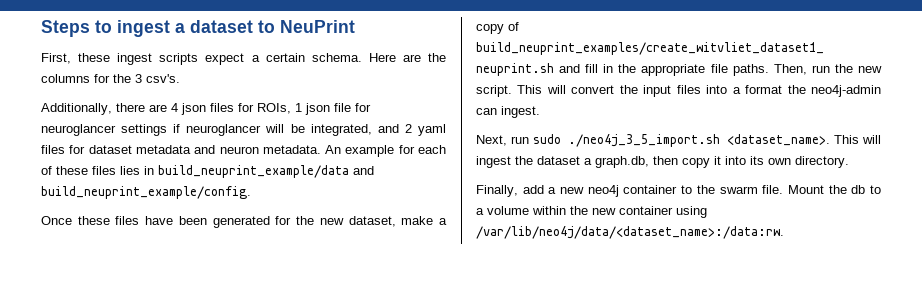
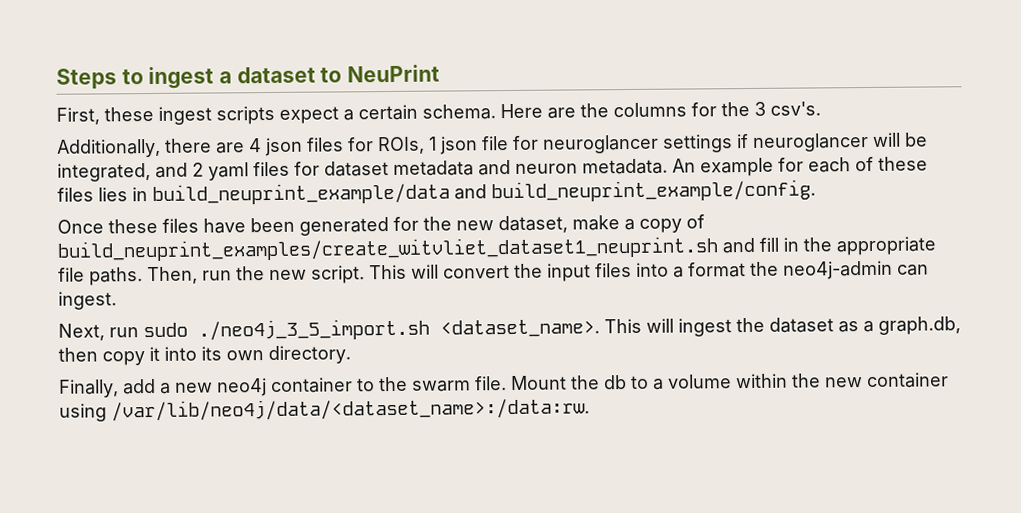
(580, 160) none -> [838,321,859,333] as

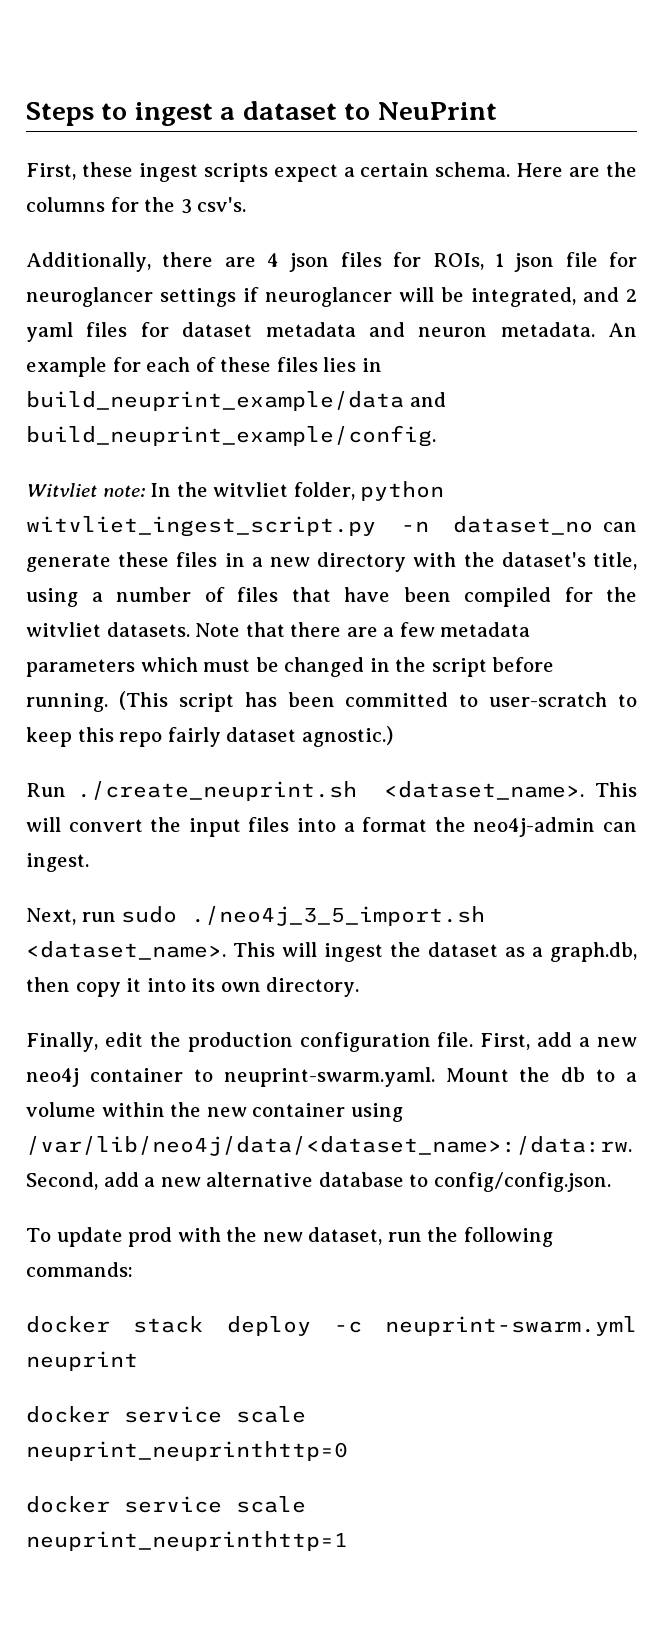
[57,218,199,234] Once these files -> [26,481,445,501] [26,516,637,537] [26,552,637,572] [26,587,331,607] Witvliet note: In the witvliet folder, python witvliet_ingest_script.py -n dataset_no can generate these files in a new directory with the dataset's title, using a number of files that
[299,214,705,236] [57,236,936,262] [58,265,365,286] generated for the new dataset, make a copy of build_neuprint_examples/create_witvliet_dataset1_neuprint.sh and fill in the appropriate file paths. Then, run the new script. -> [464,587,637,607] [26,622,531,637] [26,657,555,677] [26,691,637,712] [26,726,393,747] [26,781,585,801] compiled for the witvliet datasets. Note that there are a few metadata parameters which must be changed in the script before running. (This script has been committed to user-scratch to keep this repo fairly dataset agnostic.) // Run ./create_neuprint.sh <dataset_name>.
(119, 388) none -> [104,1032,531,1052] edit the production configuration file. First,
[379,376,507,392] the swarm file. -> [223,1067,435,1087] neuprint-swarm.yaml.
(590, 409) none -> [26,1172,611,1192] [26,1227,553,1247] [26,1262,133,1277] [26,1316,637,1336] [26,1351,138,1371] [26,1406,306,1423] [26,1441,348,1461] [26,1496,306,1513] [26,1531,348,1551] Second, add a new alternative database to config/config.json. // To update prod with the new dataset, run the following commands: // docker stack deploy -c neuprint-swarm.yml neuprint // docker service scale neuprint_neuprinthttp=0 // docker service scale neuprint_neuprinthttp=1

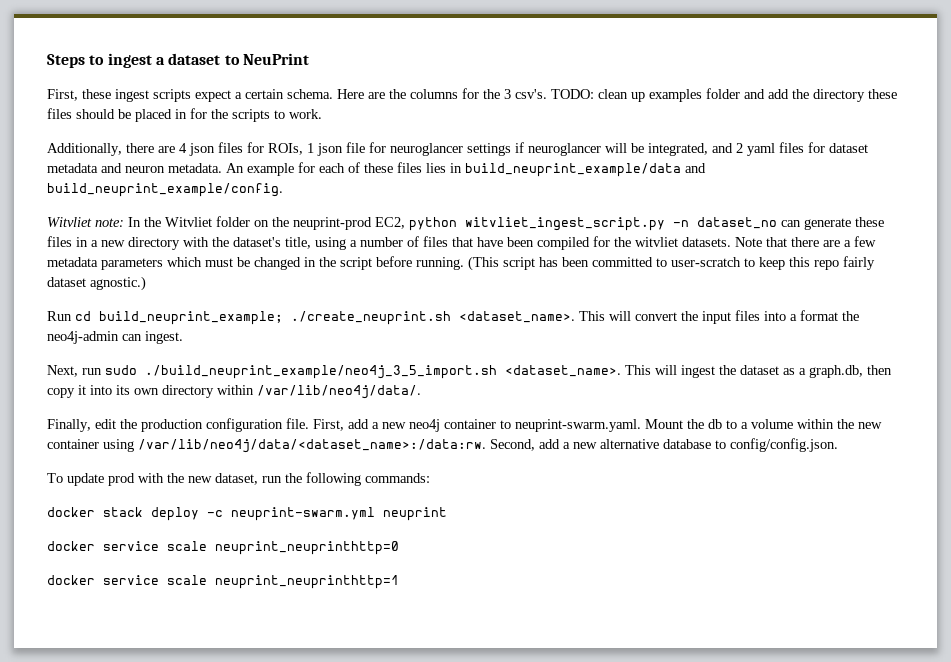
(247, 204) none -> [551,88,897,102] [47,108,322,122] TODO: clean up examples folder and add the directory these files should be placed in for the scripts to work.
[213,482,355,500] witvliet folder, -> [165,216,405,230] Witvliet folder on the neuprint-prod EC2,
(66, 790) none -> [75,311,283,325] cd build_neuprint_example;
[191,906,486,926] ./neo4j_3_5_import.sh -> [145,365,497,379] ./build_neuprint_example/neo4j_3_5_import.sh
[266,977,360,997] directory. -> [162,385,421,399] directory within /var/lib/neo4j/data/.

